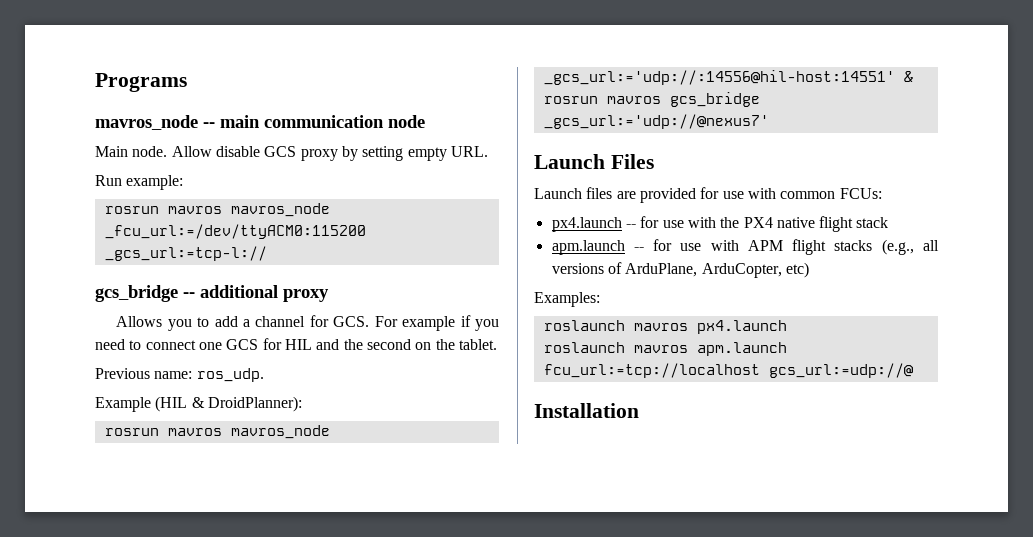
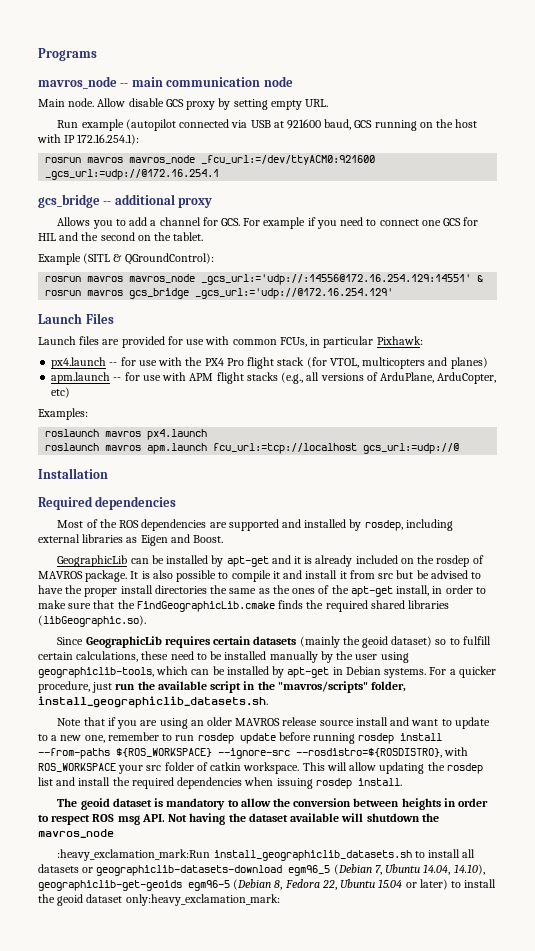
[126,175,184,190] [104,203,330,217] [104,224,366,239] [104,246,267,261] example: // rosrun mavros mavros_node _fcu_url:=/dev/ttyACM0:115200 _gcs_url:=tcp-l:// -> [81,119,478,131] [37,134,140,145] [45,155,376,165] [45,169,220,180] example (autopilot connected via USB at 921600 baud, GCS running on the host with IP 172.16.254.1): // rosrun mavros mavros_node _fcu_url:=/dev/ttyACM0:921600 _gcs_url:=udp://@172.16.254.1
[95,368,264,382] [95,396,302,412] [104,425,330,439] [543,70,895,85] Previous name: ros_udp. // Example (HIL & DroidPlanner): // rosrun mavros mavros_node _gcs_url:='udp://:14556@hil-host:14551' -> [38,253,214,265] [45,274,472,285] Example (SITL & QGroundControl): // rosrun mavros mavros_node _gcs_url:='udp://:14556@172.16.254.129:14551'
[543,114,769,129] _gcs_url:='udp://@nexus7' -> [195,288,394,299] _gcs_url:='udp://@172.16.254.129'
[839,188,882,199] FCUs: -> [279,336,423,348] FCUs, in particular Pixhawk:
[776,217,815,228] native -> [226,358,244,366] Pro
(889, 222) none -> [306,357,488,369] (for VTOL, multicopters and planes)
(639, 410) none -> [38,496,177,510] [57,519,453,531] [38,534,224,546] [57,555,484,567] [38,570,482,582] [38,585,486,597] [38,600,450,612] [38,615,146,627] [57,636,491,648] [38,651,409,663] [38,666,496,678] [38,681,407,693] [38,696,268,708] [57,717,490,729] [38,732,443,744] [38,747,469,759] [38,762,483,774] [38,777,402,789] [57,798,489,810] [38,813,439,825] [38,829,114,838] [57,849,476,861] [38,864,485,876] [38,879,497,891] [38,894,280,906] // Required dependencies // Most of the ROS dependencies are supported and installed by rosdep, including external libraries as Eigen and Boost. // GeographicLib can be installed by apt-get and it is already included on the rosdep of MAVROS package. It is also possible to compile it and install it from src but be advised to have the proper install directories the same as the ones of the apt-get install, in order to make sure that the FindGeographicLib.cmake finds the required shared libraries (libGeographic.so). // Since GeographicLib requires certain datasets (mainly the geoid dataset) so to fulfill certain calculations, these need to be installed manually by the user using geographiclib-tools, which can be installed by apt-get in Debian systems. For a quicker procedure, just run the available script in the "mavros/scripts" folder, install_geographiclib_datasets.sh. // Note that if you are using an older MAVROS release source install and want to update to a new one, remember to run rosdep update before running rosdep install --from-paths ${ROS_WORKSPACE} --ignore-src --rosdistro=${ROSDISTRO}, with ROS_WORKSPACE your src folder of catkin workspace. This will allow updating the rosdep list and install the required dependencies when issuing rosdep install. // The geoid dataset is mandatory to allow the conversion between heights in order to respect ROS msg API. Not having the dataset available will shutdown the mavros_node // :heavy_exclamation_mark:Run install_geographiclib_datasets.sh to install all datasets or geographiclib-datasets-download egm96_5 (Debian 7, Ubuntu 14.04, 14.10), geographiclib-get-geoids egm96-5 (Debian 8, Fedora 22, Ubuntu 15.04 or later) to install the geoid dataset only:heavy_exclamation_mark:

